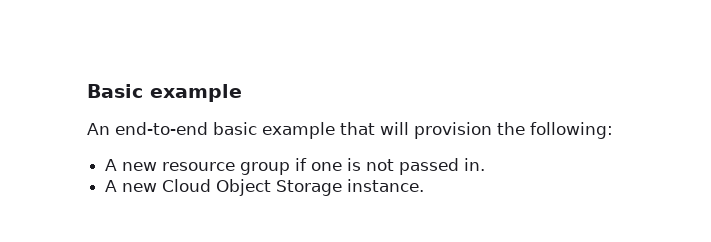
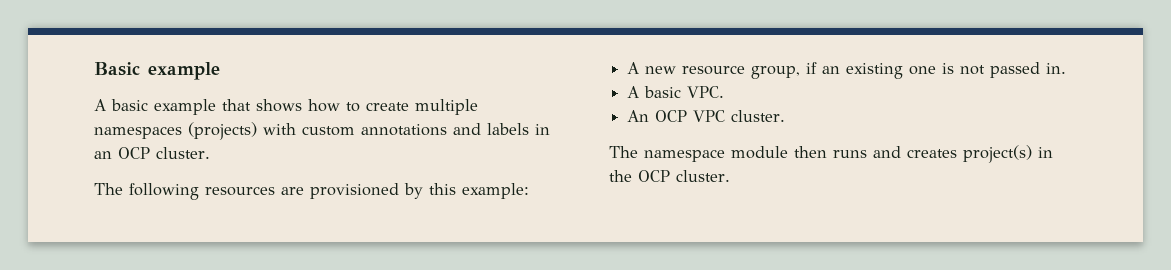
[87,122,208,135] An end-to-end -> [94,99,106,111] A
[380,122,613,139] will provision the following: -> [256,99,478,115] [94,122,550,140] [94,147,210,159] [94,183,529,200] shows how to create multiple namespaces (projects) with custom annotations and labels in an OCP cluster. // The following resources are provisioned by this example:
[240,158,308,175] group if -> [751,62,904,79] group, if an existing
[122,179,425,196] new Cloud Object Storage instance. -> [644,86,725,98] [627,110,786,122] [609,145,1053,163] [609,170,730,182] basic VPC. // An OCP VPC cluster. // The namespace module then runs and creates project(s) in the OCP cluster.

